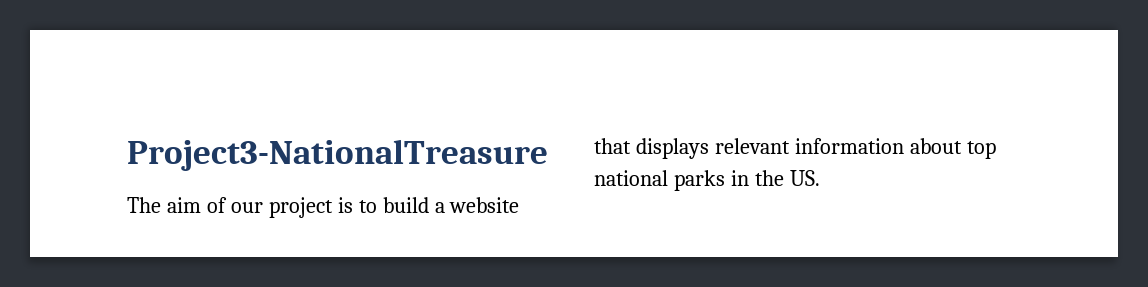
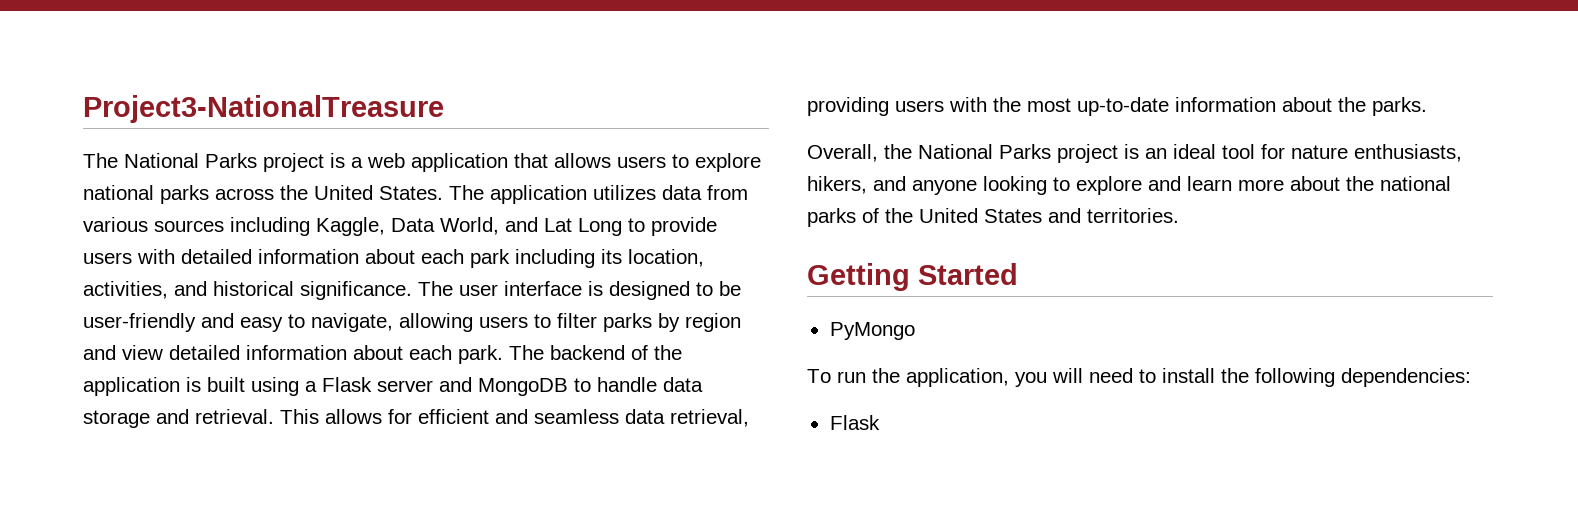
[166,197,520,218] [594,138,996,159] [594,170,820,191] aim of our project is to build a website that displays relevant information about top national parks in the US. -> [124,153,761,172] [83,185,748,204] [83,217,717,236] [83,249,704,268] [83,281,741,300] [83,313,741,332] [83,345,682,364] [83,377,703,396] [83,409,749,428] [807,97,1427,116] [807,144,1462,163] [807,176,1451,195] [807,208,1179,227] [807,263,1018,291] [829,322,915,340] [807,368,1471,387] [829,415,880,430] National Parks project is a web application that allows users to explore national parks across the United States. The application utilizes data from various sources including Kaggle, Data World, and Lat Long to provide users with detailed information about each park including its location, activities, and historical significance. The user interface is designed to be user-friendly and easy to navigate, allowing users to filter parks by region and view detailed information about each park. The backend of the application is built using a Flask server and MongoDB to handle data storage and retrieval. This allows for efficient and seamless data retrieval, providing users with the most up-to-date information about the parks. // Overall, the National Parks project is an ideal tool for nature enthusiasts, hikers, and anyone looking to explore and learn more about the national parks of the United States and territories. // Getting Started // PyMongo // To run the application, you will need to install the following dependencies: // Flask

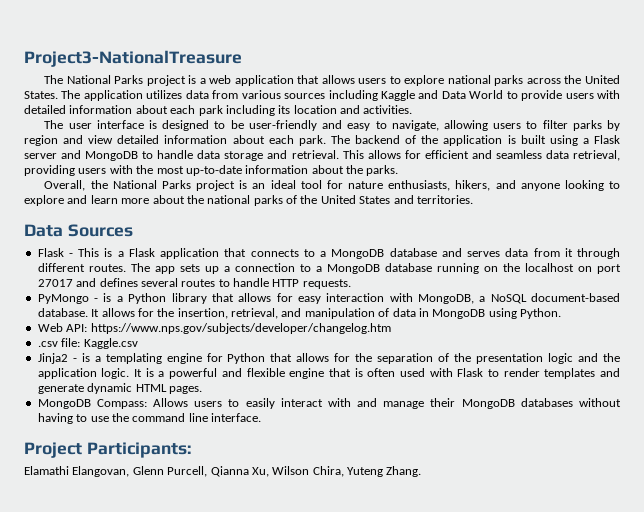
[316,217,622,236] Kaggle, Data World, and Lat Long -> [380,90,504,101] Kaggle and Data World
[628,249,704,267] [83,281,412,300] location, activities, and historical significance. -> [293,105,413,114] location and activities. //
[807,263,1018,291] [829,322,915,340] [807,368,1471,387] [829,415,880,430] Getting Started // PyMongo // To run the application, you will need to install the following dependencies: // Flask -> [24,224,133,237] [37,248,620,259] [37,263,621,274] [37,278,351,289] [37,293,621,304] [37,308,561,319] [37,323,391,334] [37,338,138,349] [37,353,620,364] [37,368,620,379] [37,383,202,394] [37,398,621,409] [37,413,261,424] [24,442,191,458] [24,466,422,477] Data Sources // Flask - This is a Flask application that connects to a MongoDB database and serves data from it through different routes. The app sets up a connection to a MongoDB database running on the localhost on port 27017 and defines several routes to handle HTTP requests. // PyMongo - is a Python library that allows for easy interaction with MongoDB, a NoSQL document-based database. It allows for the insertion, retrieval, and manipulation of data in MongoDB using Python. // Web API: https://www.nps.gov/subjects/developer/changelog.htm // .csv file: Kaggle.csv // Jinja2 - is a templating engine for Python that allows for the separation of the presentation logic and the application logic. It is a powerful and flexible engine that is often used with Flask to render templates and generate dynamic HTML pages. // MongoDB Compass: Allows users to easily interact with and manage their MongoDB databases without having to use the command line interface. // Project Participants: // Elamathi Elangovan, Glenn Purcell, Qianna Xu, Wilson Chira, Yuteng Zhang.

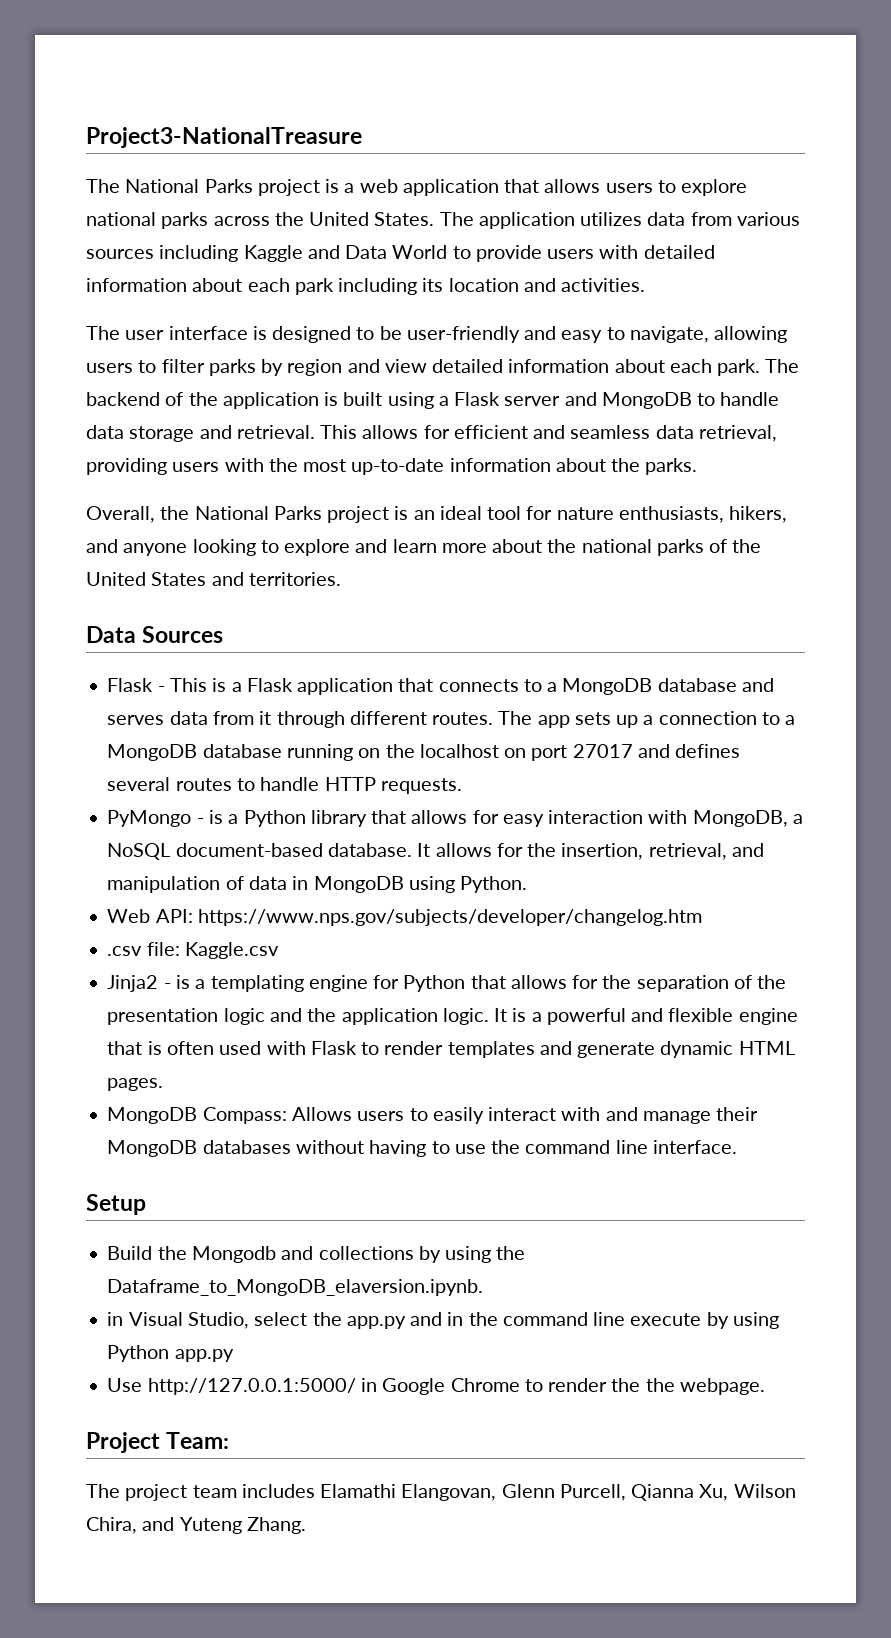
[24,442,191,458] Project Participants: // -> [86,1194,146,1215] [107,1246,526,1263] [107,1279,484,1296] [107,1312,779,1329] [107,1345,234,1362] [107,1378,765,1395] [86,1432,230,1453] [86,1484,315,1501] Setup // Build the Mongodb and collections by using the Dataframe_to_MongoDB_elaversion.ipynb. // in Visual Studio, select the app.py and in the command line execute by using Python app.py // Use http://127.0.0.1:5000/ in Google Chrome to render the the webpage. // Project Team: // The project team includes
(344, 471) none -> [142,1517,175,1531] and

